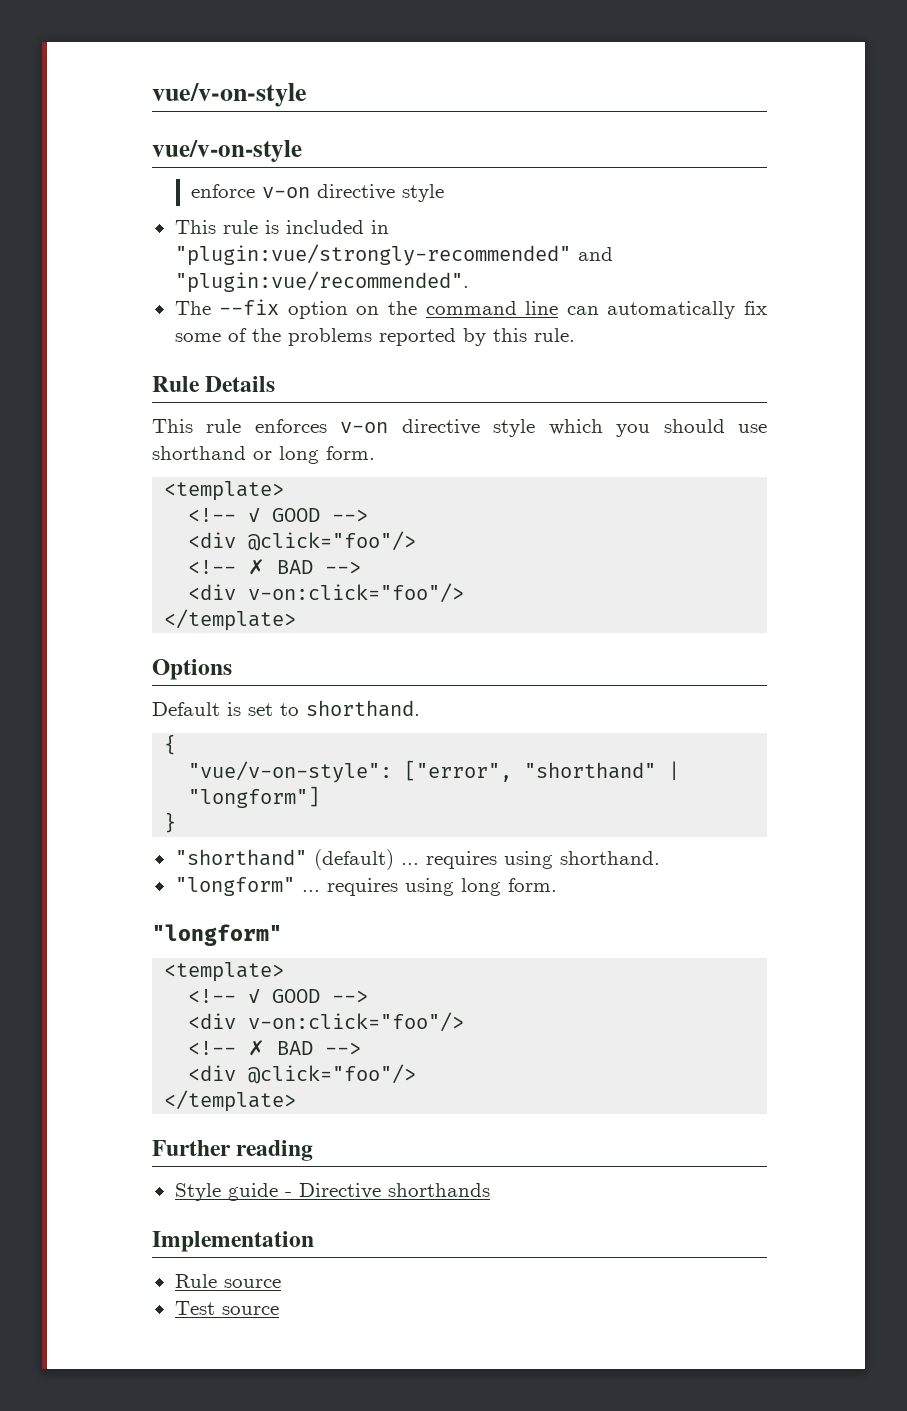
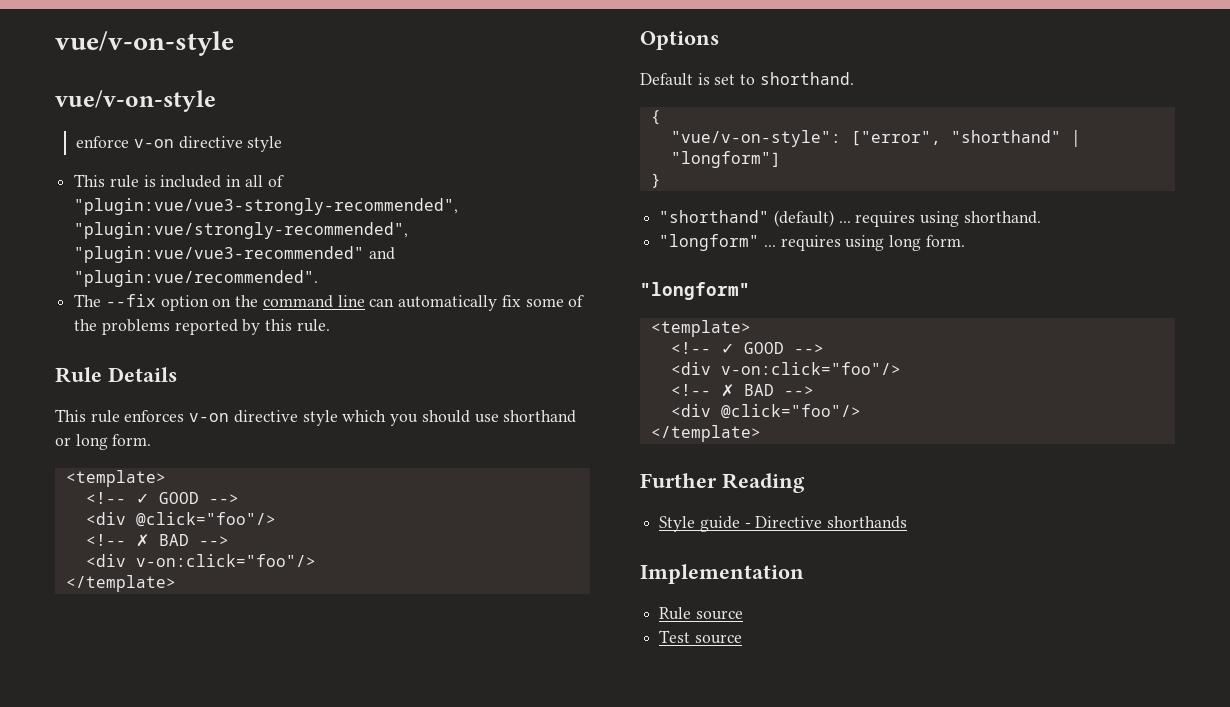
[174,244,571,266] "plugin:vue/strongly-recommended" -> [244,175,284,187] [74,198,459,215] [74,222,409,239] [74,246,365,263] all of "plugin:vue/vue3-strongly-recommended", "plugin:vue/strongly-recommended", "plugin:vue/vue3-recommended"
[236,1140,314,1161] reading -> [722,473,805,493] Reading

